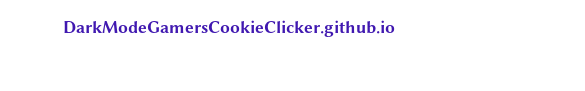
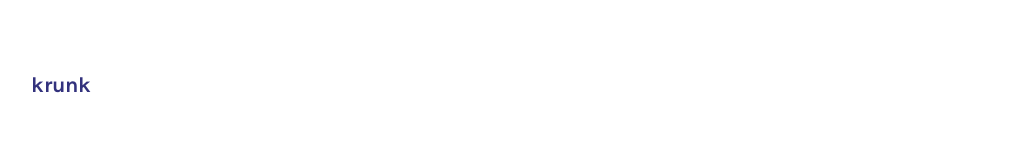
[63,20,395,37] DarkModeGamersCookieClicker.github.io -> [31,77,91,93] krunk

